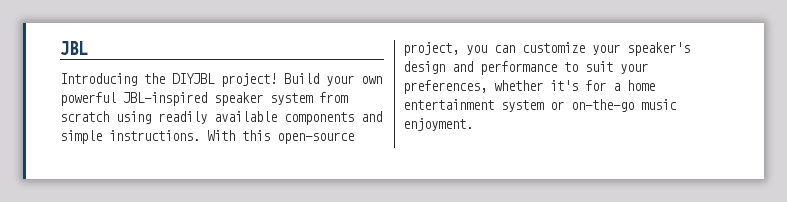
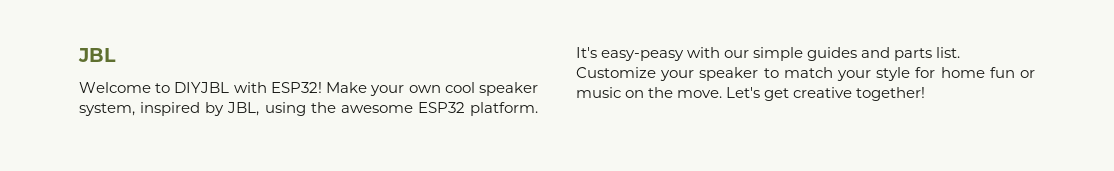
[60,73,382,87] [60,92,348,106] [60,111,382,125] [60,130,354,144] [403,42,690,56] [403,61,648,75] [403,80,655,94] [403,99,677,112] [403,118,473,131] Introducing the DIYJBL project! Build your own powerful JBL-inspired speaker system from scratch using readily available components and simple instructions. With this open-source project, you can customize your speaker's design and performance to suit your preferences, whether it's for a home entertainment system or on-the-go music enjoyment. -> [79,82,538,96] [79,102,538,116] [576,47,961,61] [576,67,1035,81] [576,87,926,101] Welcome to DIYJBL with ESP32! Make your own cool speaker system, inspired by JBL, using the awesome ESP32 platform. It's easy-peasy with our simple guides and parts list. Customize your speaker to match your style for home fun or music on the move. Let's get creative together!

